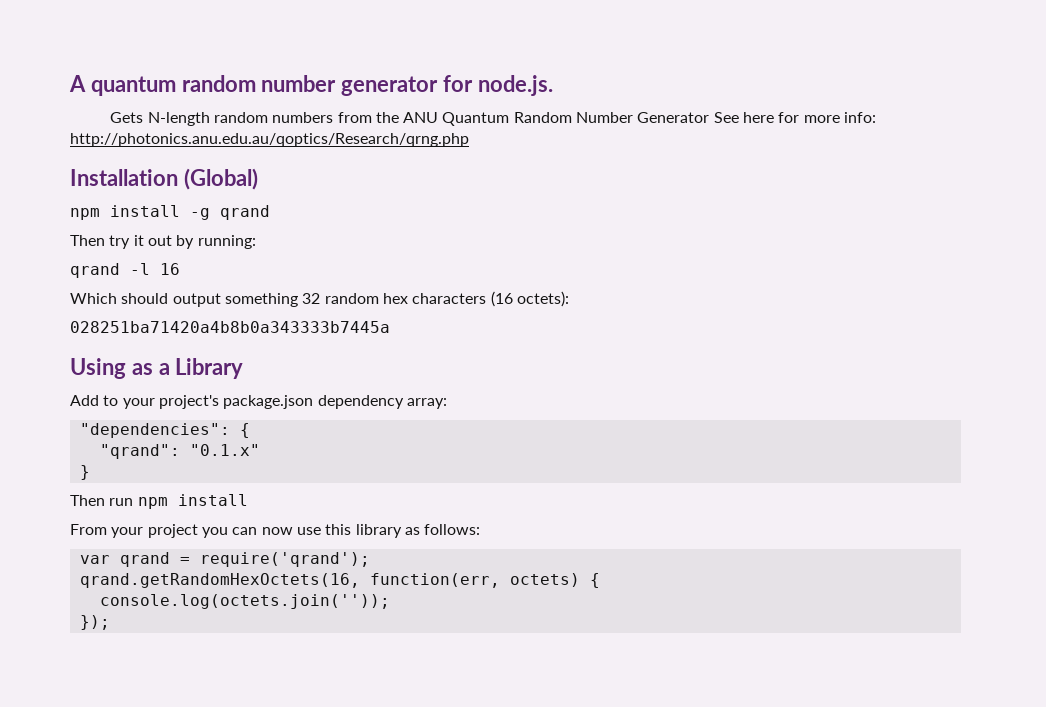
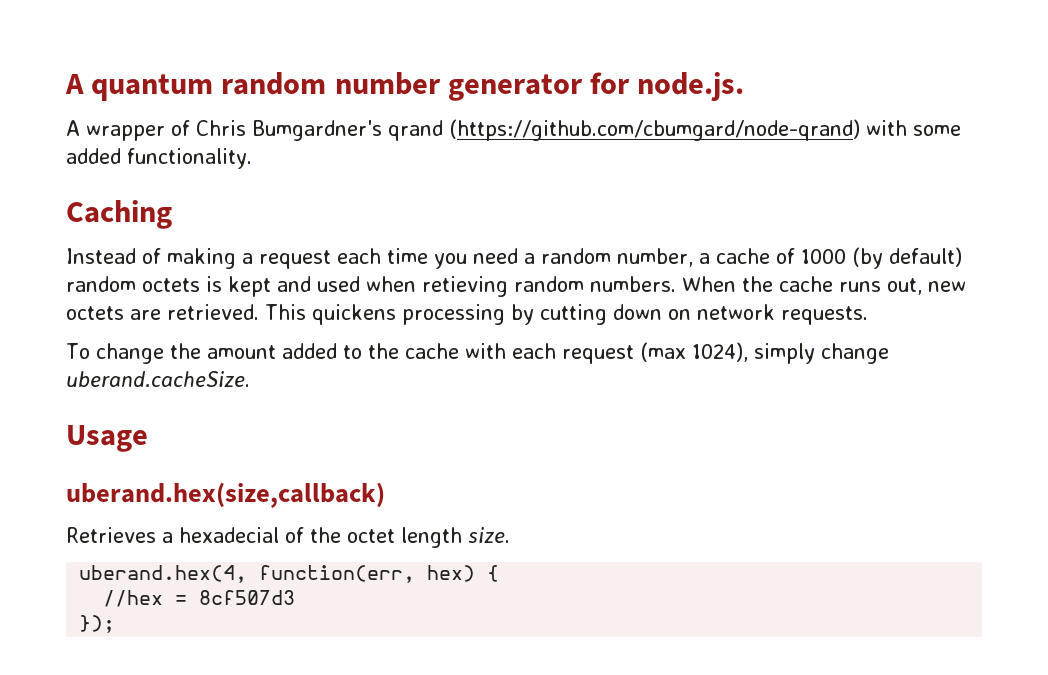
[110,112,877,126] [70,133,469,147] [70,168,258,190] [70,205,270,220] [70,235,256,249] [70,263,180,278] [70,291,569,307] [70,321,390,333] [70,358,244,379] [70,395,447,409] [79,423,250,438] [99,444,260,459] [79,465,90,480] [70,494,248,509] [70,524,481,538] [79,552,370,567] [79,573,600,588] [99,594,390,609] Gets N-length random numbers from the ANU Quantum Random Number Generator See here for more info: http://photonics.anu.edu.au/qoptics/Research/qrng.php // Installation (Global) // npm install -g qrand // Then try it out by running: // qrand -l 16 // Which should output something 32 random hex characters (16 octets): // 028251ba71420a4b8b0a343333b7445a // Using as a Library // Add to your project's package.json dependency array: // "dependencies": { // "qrand": "0.1.x" // } // Then run npm install // From your project you can now use this library as follows: // var qrand = require('qrand'); // qrand.getRandomHexOctets(16, function(err, octets) { // console.log(octets.join('')); -> [66,119,961,141] [66,148,252,169] [66,200,172,229] [66,247,962,269] [66,276,966,297] [66,304,868,325] [66,342,889,364] [66,371,250,388] [66,425,148,452] [66,482,385,508] [66,527,510,548] [79,565,500,583] [103,590,296,607] A wrapper of Chris Bumgardner's qrand (https://github.com/cbumgard/node-qrand) with some added functionality. // Caching // Instead of making a request each time you need a random number, a cache of 1000 (by default) random octets is kept and used when retieving random numbers. When the cache runs out, new octets are retrieved. This quickens processing by cutting down on network requests. // To change the amount added to the cache with each request (max 1024), simply change uberand.cacheSize. // Usage // uberand.hex(size,callback) // Retrieves a hexadecial of the octet length size. // uberand.hex(4, function(err, hex) { // //hex = 8cf507d3

